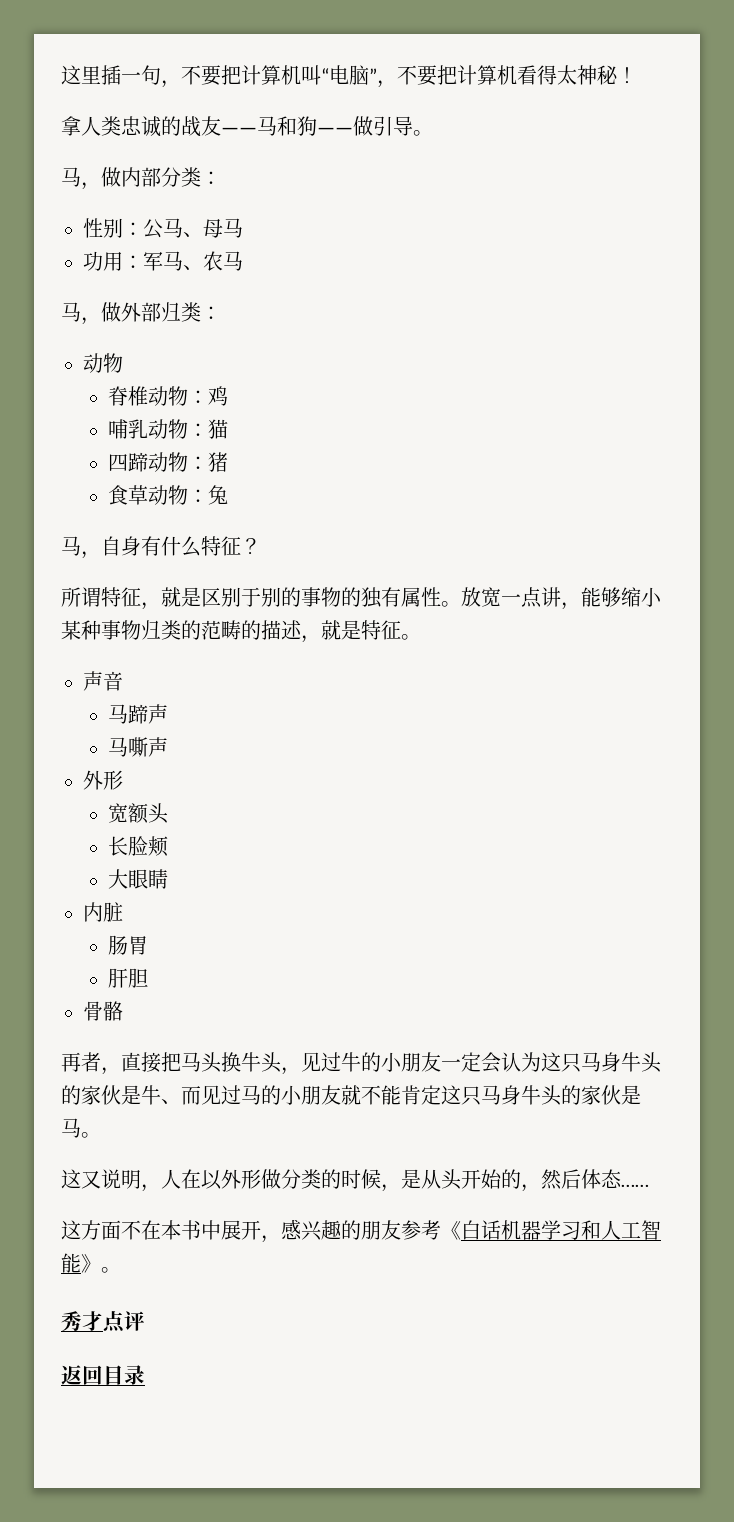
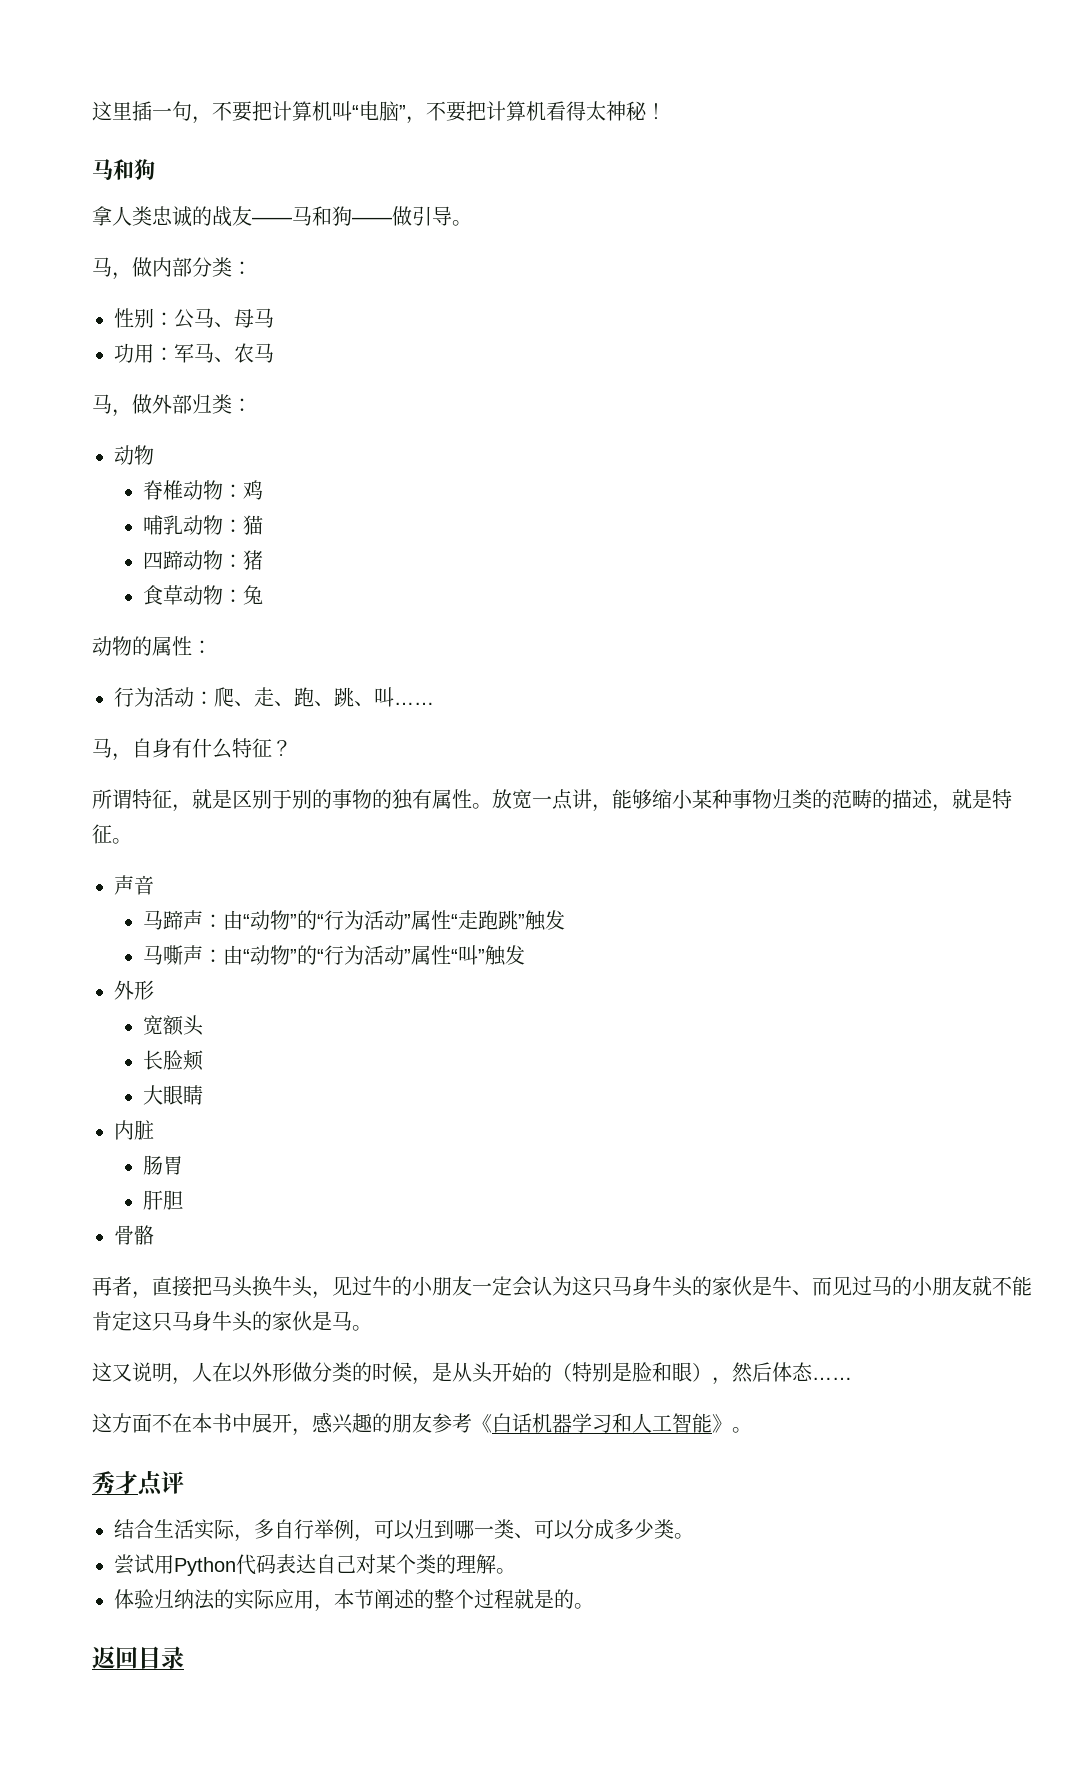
(637, 75) none -> [92,159,155,181] // 马和狗
(229, 495) none -> [92,636,212,656] [114,687,434,707] // 动物的属性： // 行为活动：爬、走、跑、跳、叫……
[108,737,169,757] // 马嘶声 -> [203,910,566,931] [143,945,526,966] ：由“动物”的“行为活动”属性“走跑跳”触发 // 马嘶声：由“动物”的“行为活动”属性“叫”触发
(521, 1179) none -> [552,1362,712,1382] （特别是脸和眼）
(145, 1321) none -> [114,1519,694,1542] [114,1554,516,1576] [114,1589,594,1612] // 结合生活实际，多自行举例，可以归到哪一类、可以分成多少类。 // 尝试用Python代码表达自己对某个类的理解。 // 体验归纳法的实际应用，本节阐述的整个过程就是的。

